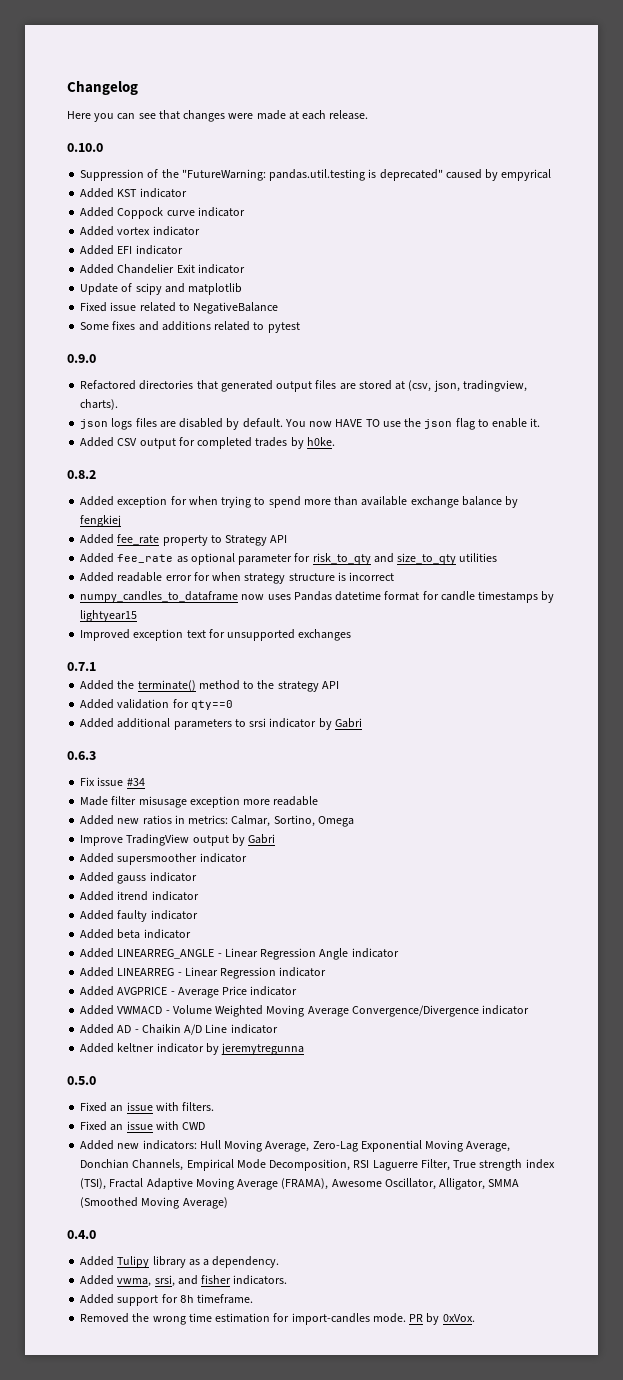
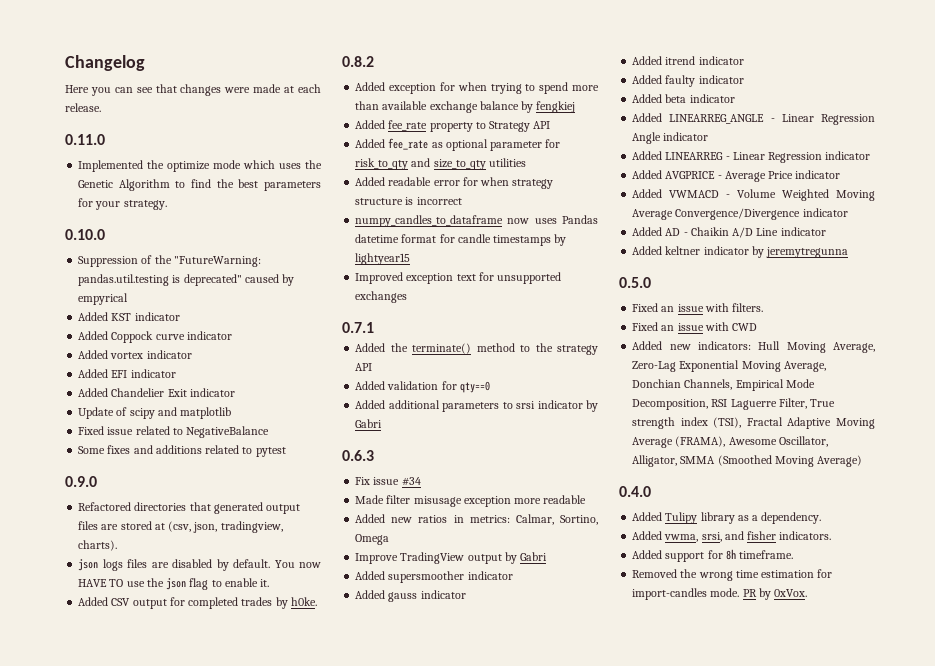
(369, 115) none -> [65,134,105,145] [78,160,322,172] [78,179,321,191] [78,198,167,210] // 0.11.0 // Implemented the optimize mode which uses the Genetic Algorithm to find the best parameters for your strategy.

